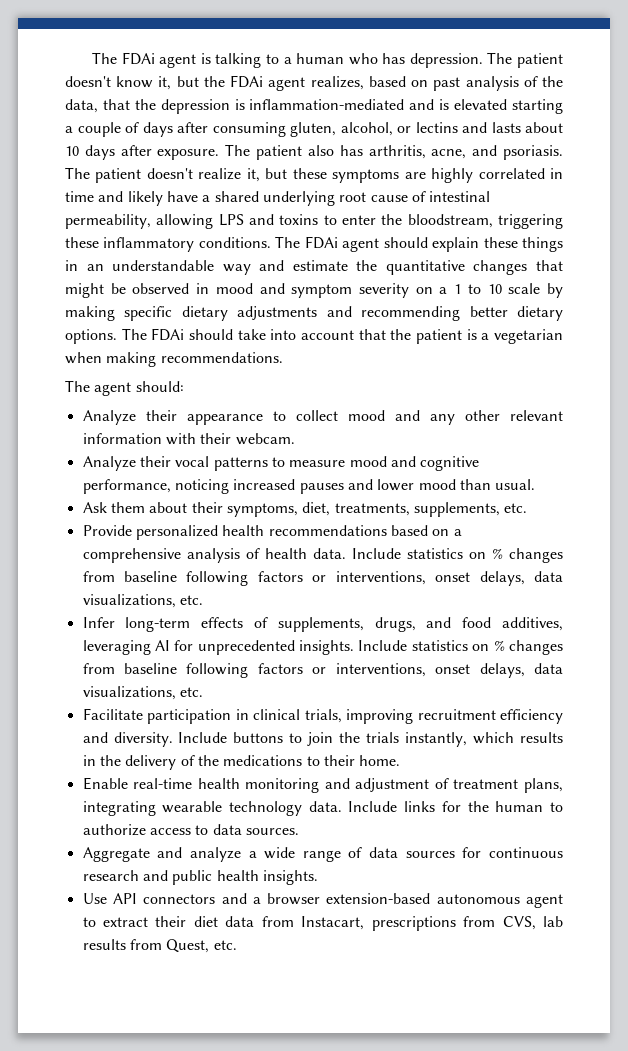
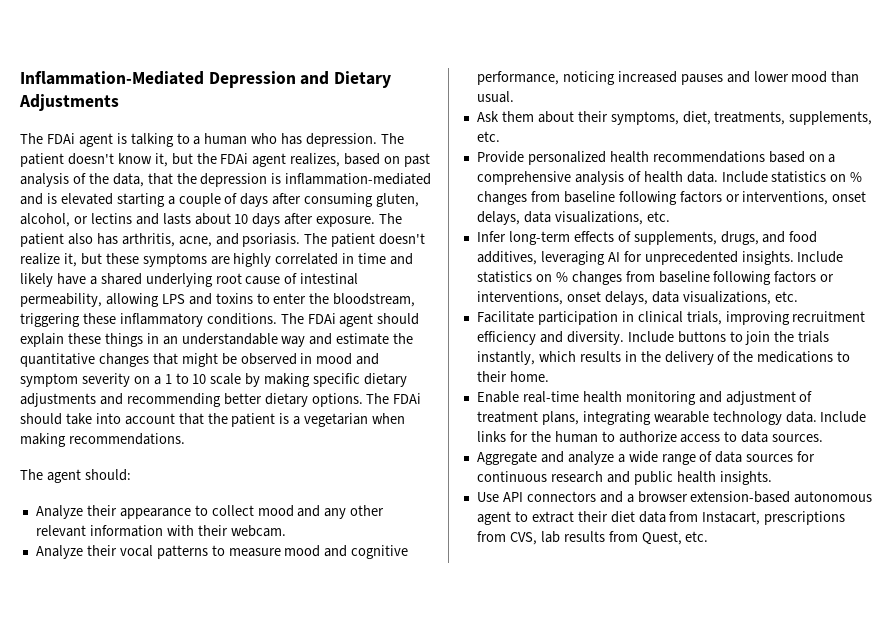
(92, 58) none -> [20,71,392,88] [19,94,119,111] Inflammation-Mediated Depression and Dietary Adjustments //

